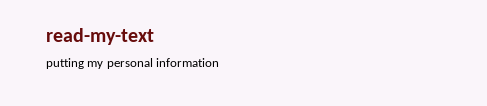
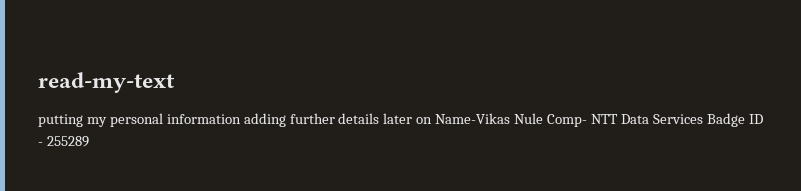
(220, 62) none -> [243,113,763,127] [38,136,89,147] adding further details later on Name-Vikas Nule Comp- NTT Data Services Badge ID - 255289

